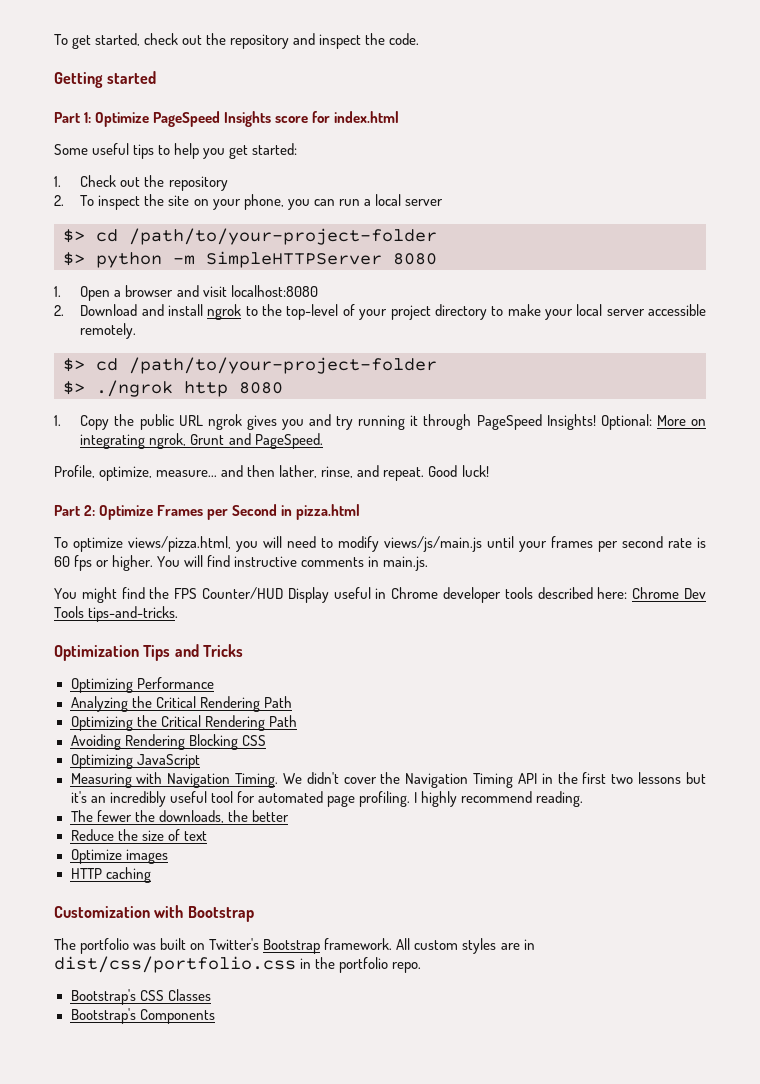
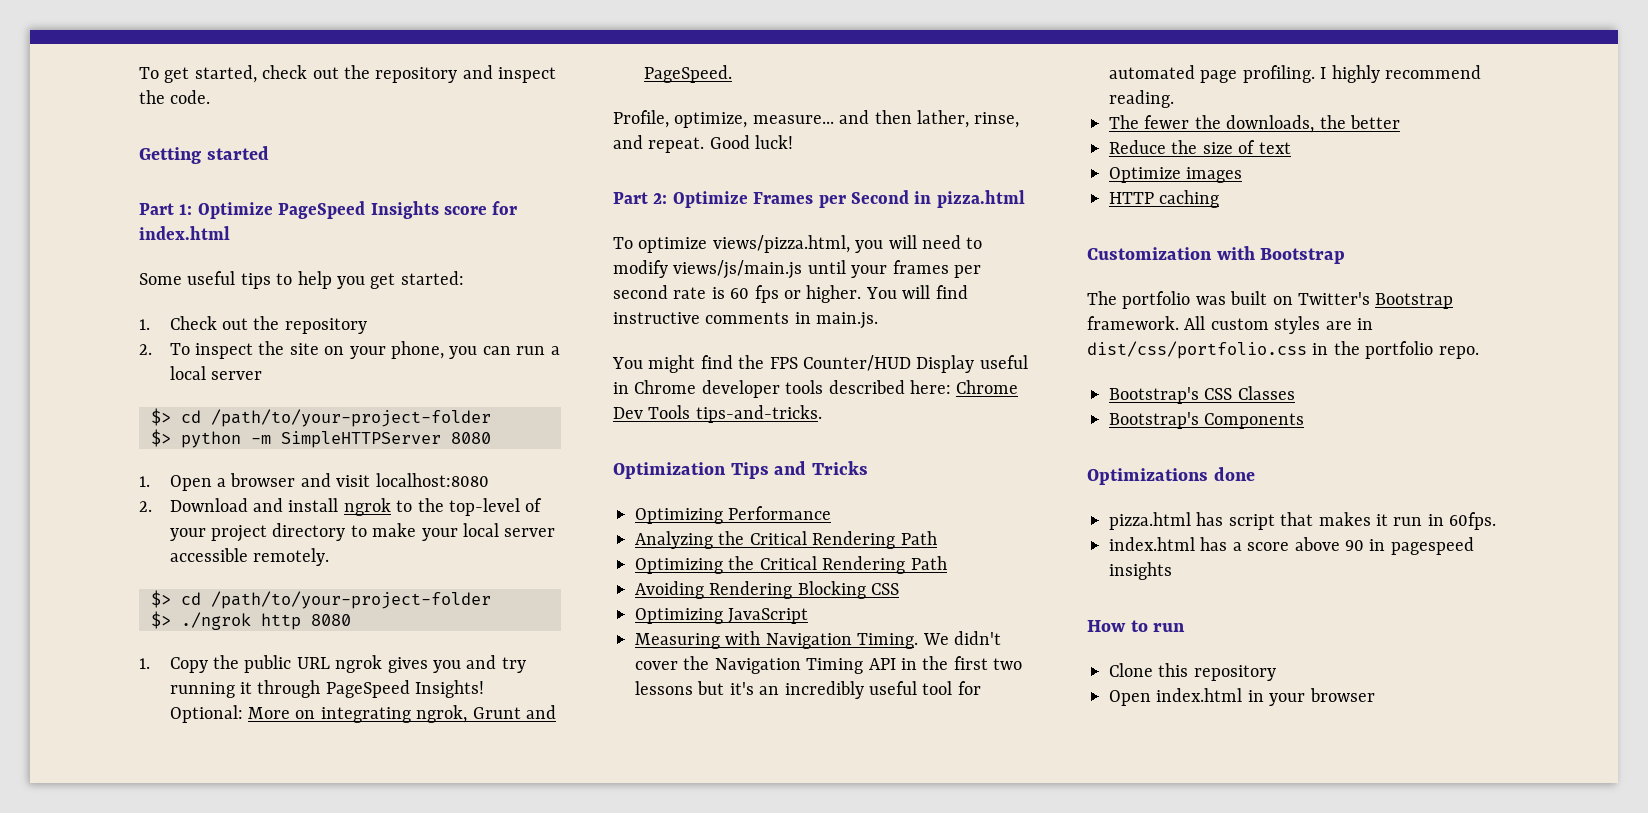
(215, 1016) none -> [1087,467,1255,485] [1109,512,1497,530] [1109,537,1474,555] [1109,562,1172,580] [1087,620,1186,632] [1109,663,1276,681] [1109,688,1375,706] // Optimizations done // pizza.html has script that makes it run in 60fps. // index.html has a score above 90 in pagespeed insights // How to run // Clone this repository // Open index.html in your browser

